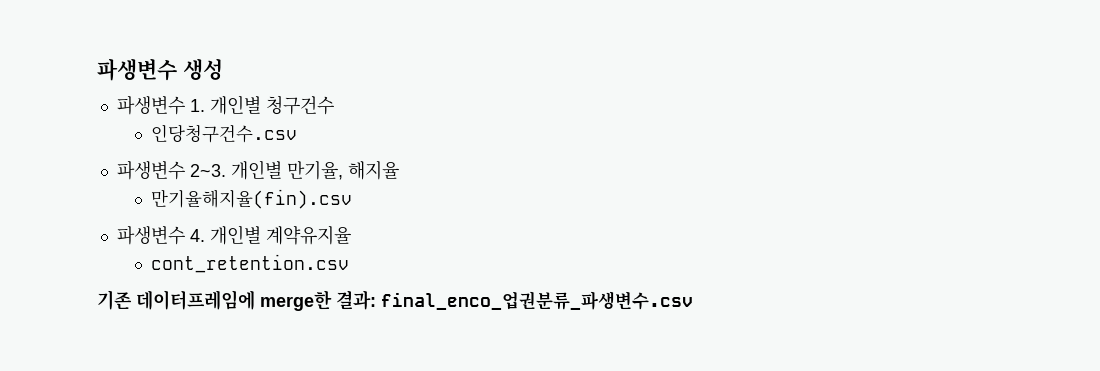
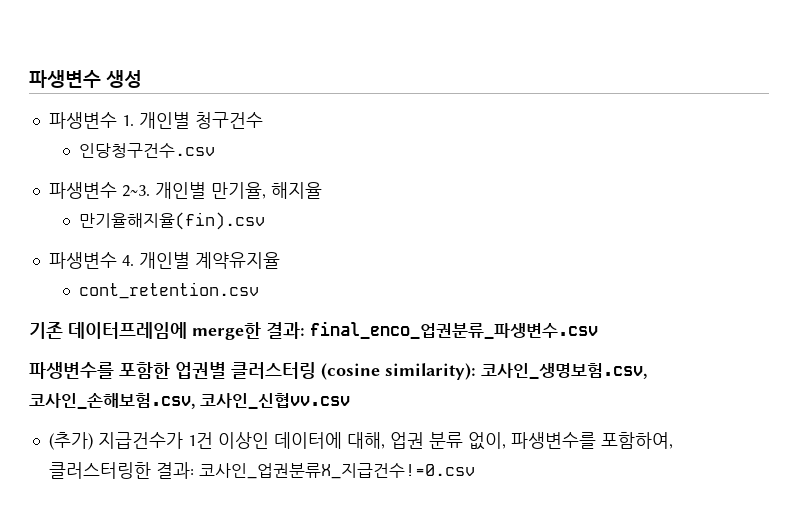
(693, 300) none -> [29,362,647,380] [29,393,350,409] [48,432,673,450] [48,462,475,479] // 파생변수를 포함한 업권별 클러스터링 (cosine similarity): 코사인_생명보험.csv, 코사인_손해보험.csv, 코사인_신협vv.csv // (추가) 지급건수가 1건 이상인 데이터에 대해, 업권 분류 없이, 파생변수를 포함하여, 클러스터링한 결과: 코사인_업권분류X_지급건수!=0.csv

